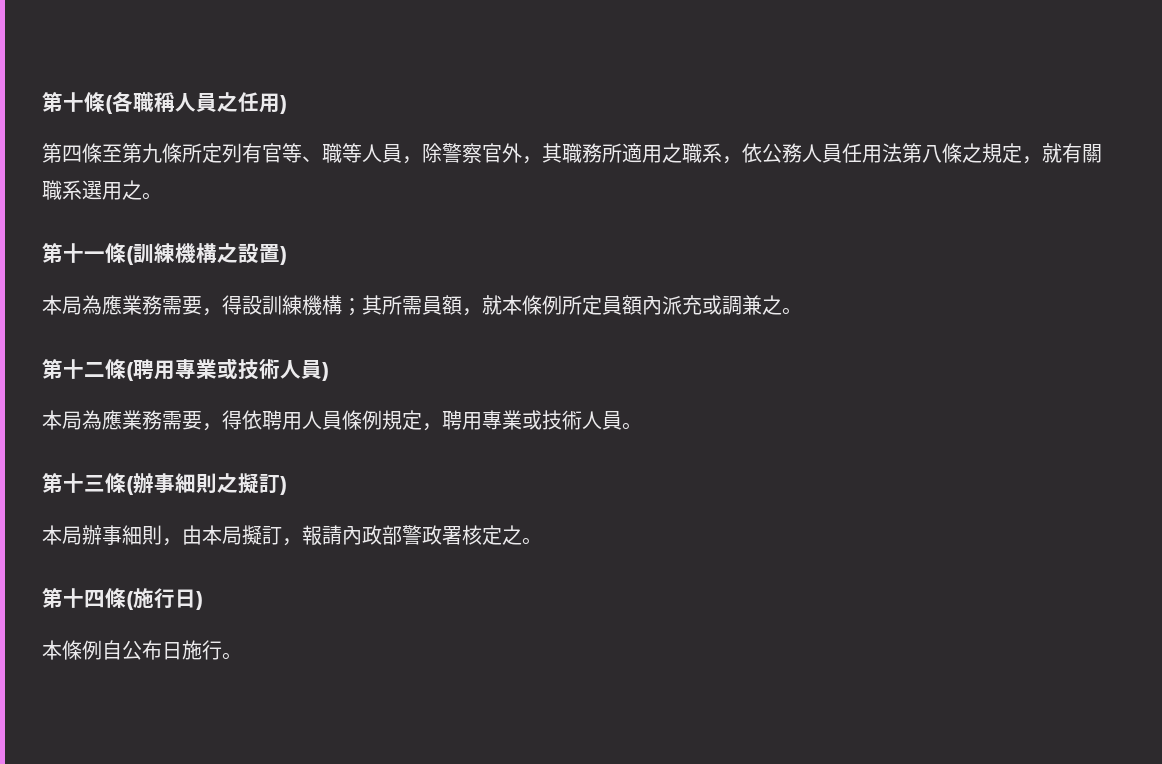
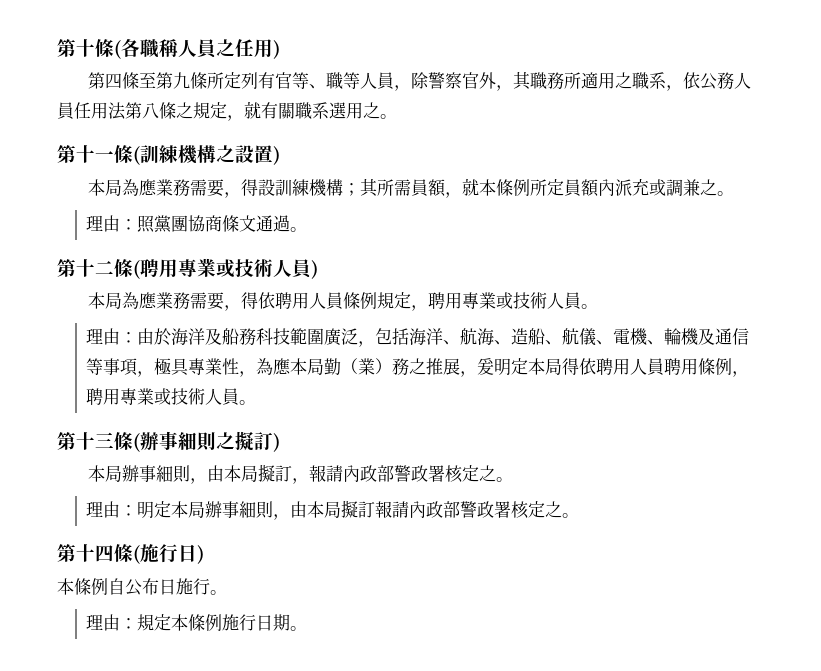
(802, 311) none -> [86,215,308,233] // 理由：照黨團協商條文通過。
(642, 426) none -> [86,328,750,347] [86,358,750,377] [86,388,257,406] // 理由：由於海洋及船務科技範圍廣泛，包括海洋、航海、造船、航儀、電機、輪機及通信等事項，極具專業性，為應本局勤（業）務之推展，爰明定本局得依聘用人員聘用條例，聘用專業或技術人員。
(542, 541) none -> [86,500,580,520] // 理由：明定本局辦事細則，由本局擬訂報請內政部警政署核定之。
(242, 656) none -> [86,614,308,631] // 理由：規定本條例施行日期。

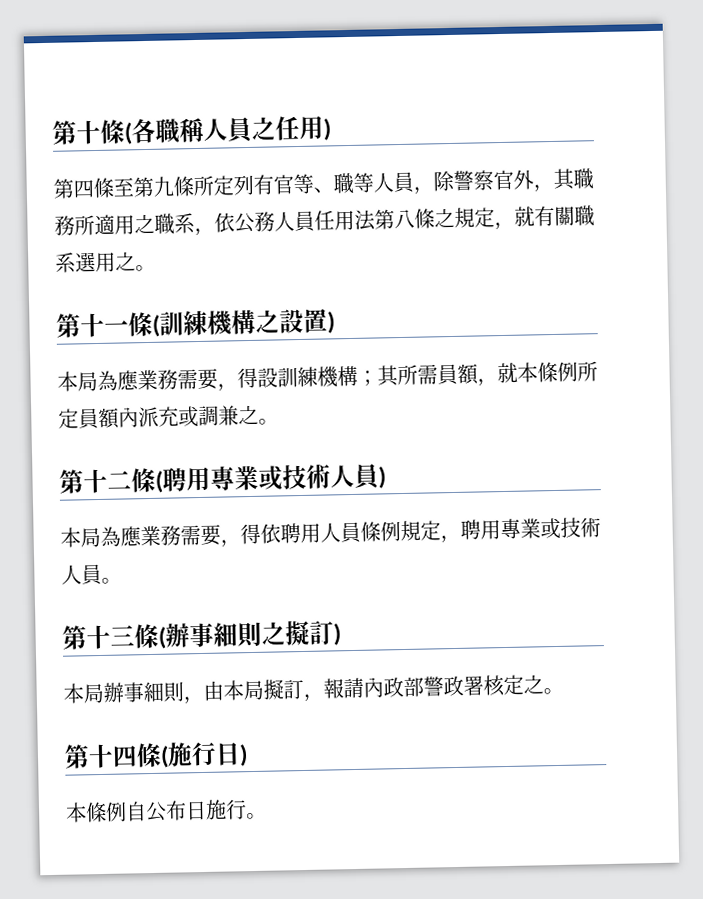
[86,215,308,233] // 理由：照黨團協商條文通過。 -> (279, 421) none
[86,328,750,347] [86,358,750,377] [86,388,257,406] // 理由：由於海洋及船務科技範圍廣泛，包括海洋、航海、造船、航儀、電機、輪機及通信等事項，極具專業性，為應本局勤（業）務之推展，爰明定本局得依聘用人員聘用條例，聘用專業或技術人員。 -> (122, 580) none
[86,500,580,520] // 理由：明定本局辦事細則，由本局擬訂報請內政部警政署核定之。 -> (564, 691) none
[86,614,308,631] // 理由：規定本條例施行日期。 -> (267, 816) none

